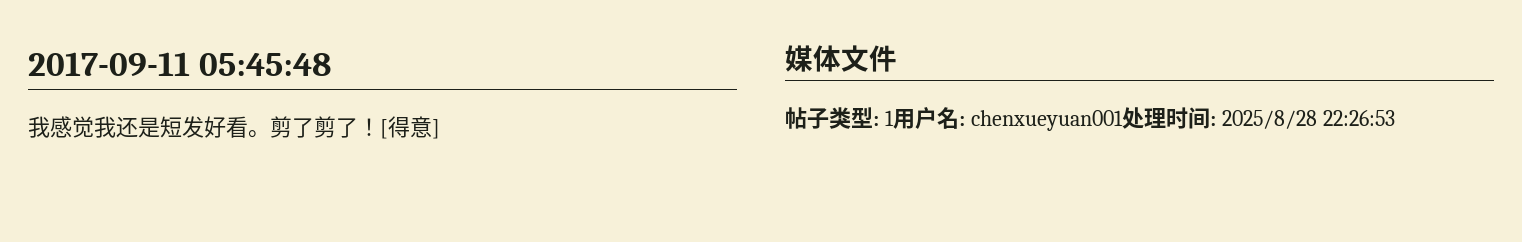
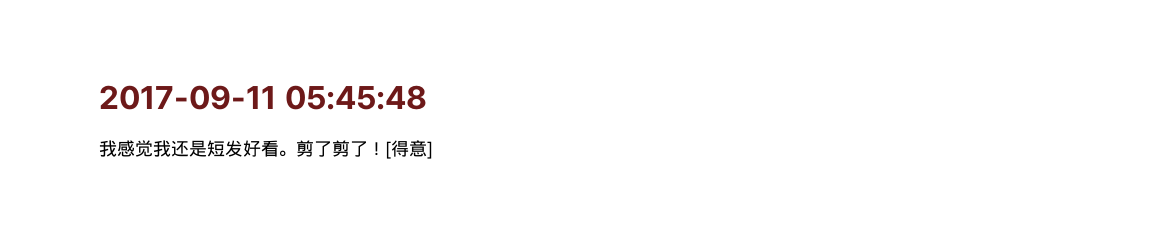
[785,45,897,72] [785,107,1395,131] // 媒体文件 // 帖子类型: 1用户名: chenxueyuan001处理时间: 2025/8/28 22:26:53 -> (433, 150) none

